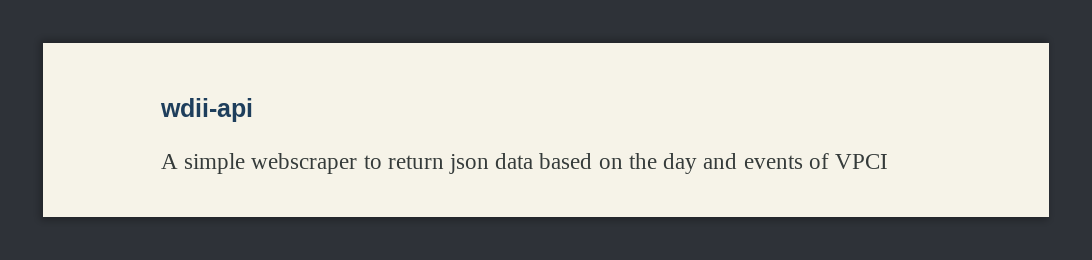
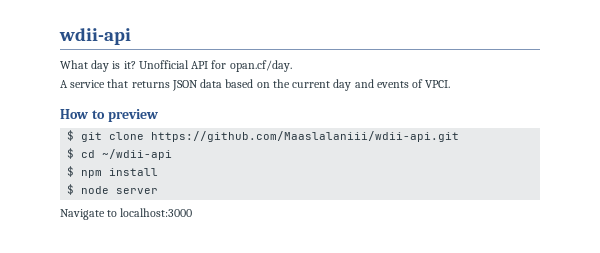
[161,153,490,174] A simple webscraper to return json -> [60,60,292,72] [60,79,198,91] What day is it? Unofficial API for opan.cf/day. // A service that returns JSON
(657, 161) none -> [292,81,331,88] current
[834,154,888,169] VPCI -> [425,80,451,88] [60,109,158,122] [67,130,460,142] [67,148,173,160] [67,166,159,178] [67,184,159,195] [60,208,193,220] VPCI. // How to preview // $ git clone https://github.com/Maaslalaniii/wdii-api.git // $ cd ~/wdii-api // $ npm install // $ node server // Navigate to localhost:3000

